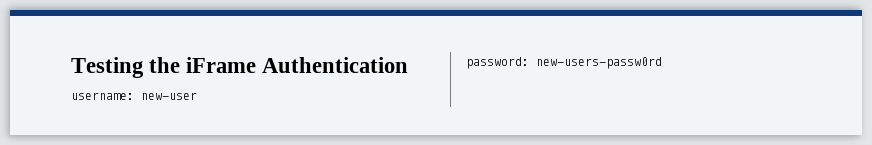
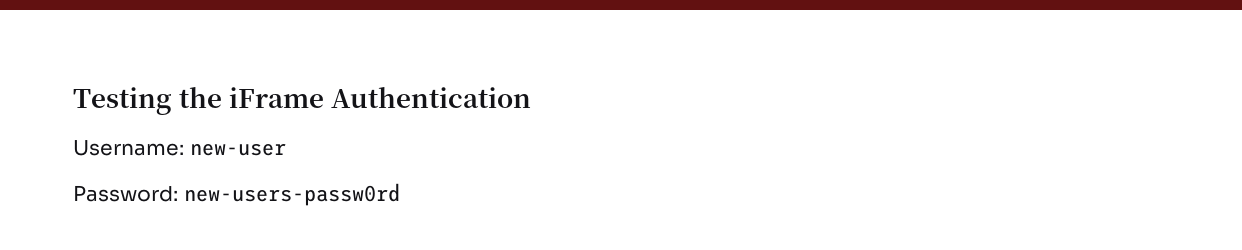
[71,92,134,100] username: -> [73,140,184,156] Username:
[466,57,529,69] password: -> [73,185,178,202] Password:

